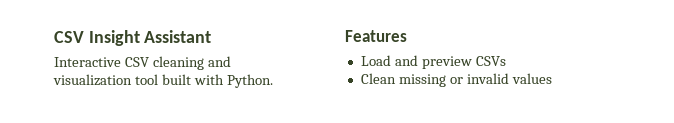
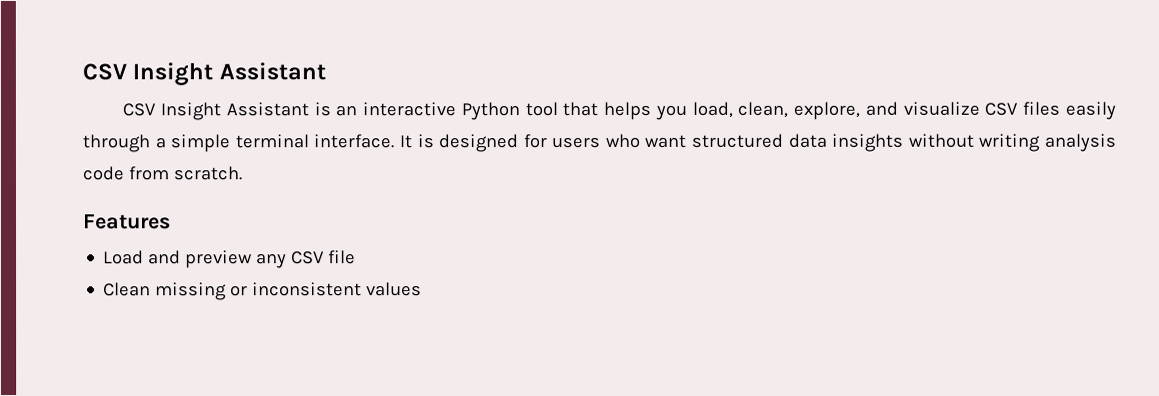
[54,56,231,70] [53,74,273,88] Interactive CSV cleaning and visualization tool built with Python. -> [122,101,1116,121] [82,133,1117,153] [82,166,242,181] CSV Insight Assistant is an interactive Python tool that helps you load, clean, explore, and visualize CSV files easily through a simple terminal interface. It is designed for users who want structured data insights without writing analysis code from scratch.
[475,56,506,66] CSVs -> [256,250,357,269] any CSV file
[466,73,509,84] invalid -> [252,282,363,297] inconsistent

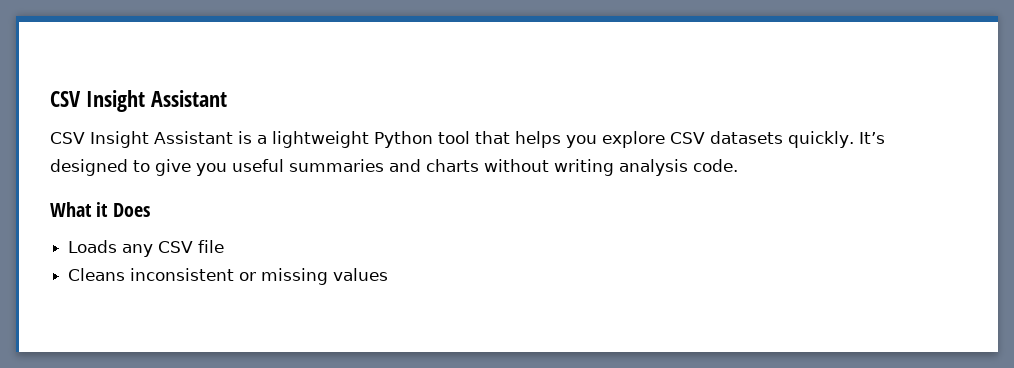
[335,102,457,117] an interactive -> [257,131,369,148] a lightweight
[691,101,1116,120] [82,133,1117,153] [82,166,242,181] [83,214,171,230] [103,250,254,269] load, clean, explore, and visualize CSV files easily through a simple terminal interface. It is designed for users who want structured data insights without writing analysis code from scratch. // Features // Load and preview -> [602,131,885,148] [50,159,738,176] [50,202,150,217] [68,240,118,253] explore CSV datasets quickly. It’s designed to give you useful summaries and charts without writing analysis code. // What it Does // Loads
[103,282,363,301] Clean missing or inconsistent -> [68,268,329,285] Cleans inconsistent or missing

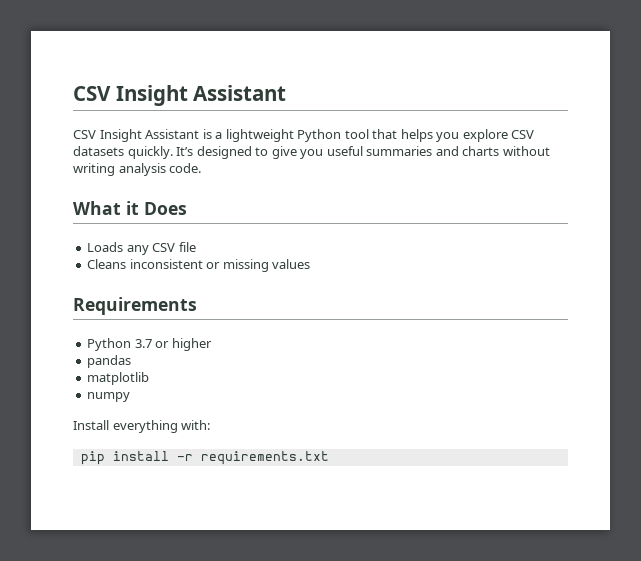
(389, 274) none -> [73,297,197,315] [87,338,212,351] [87,355,132,368] [87,372,150,385] [87,392,131,402] [73,420,211,433] [80,451,329,465] // Requirements // Python 3.7 or higher // pandas // matplotlib // numpy // Install everything with: // pip install -r requirements.txt

